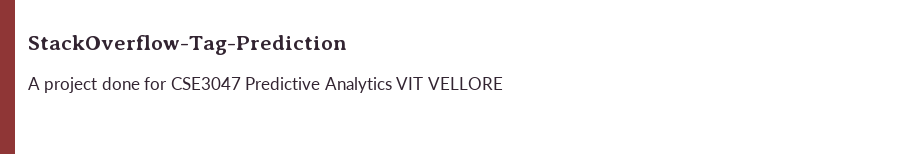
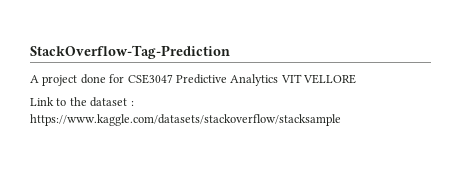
(503, 83) none -> [30,97,134,107] [30,114,341,126] // Link to the dataset : https://www.kaggle.com/datasets/stackoverflow/stacksample

